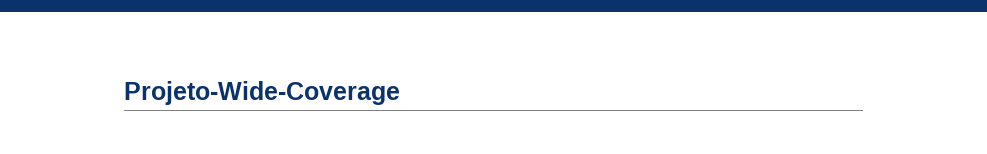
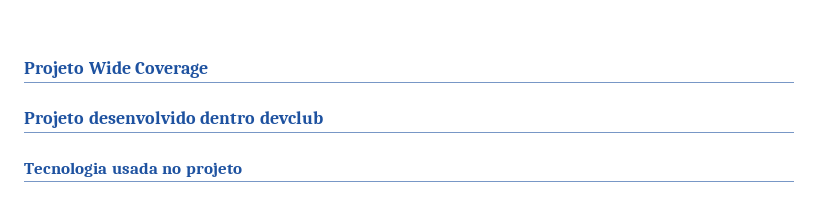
[124,81,400,105] Projeto-Wide-Coverage -> [24,61,209,78] [24,111,324,128] [24,162,242,177] Projeto Wide Coverage // Projeto desenvolvido dentro devclub // Tecnologia usada no projeto

